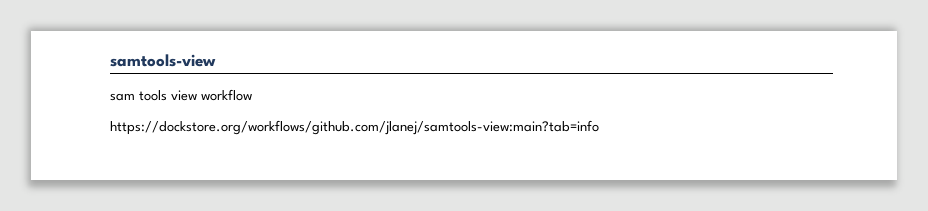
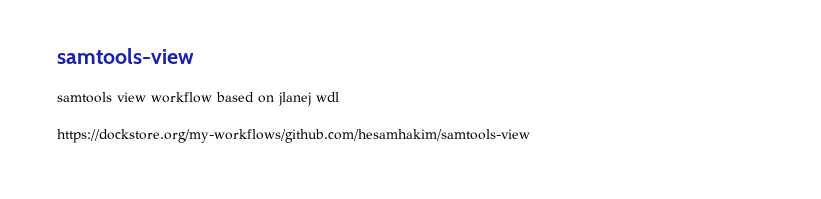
[110,90,167,101] sam tools -> [57,92,112,103] samtools
[110,120,599,135] // https://dockstore.org/workflows/github.com/jlanej/samtools-view:main?tab=info -> [216,92,339,106] [57,129,530,143] based on jlanej wdl // https://dockstore.org/my-workflows/github.com/hesamhakim/samtools-view

